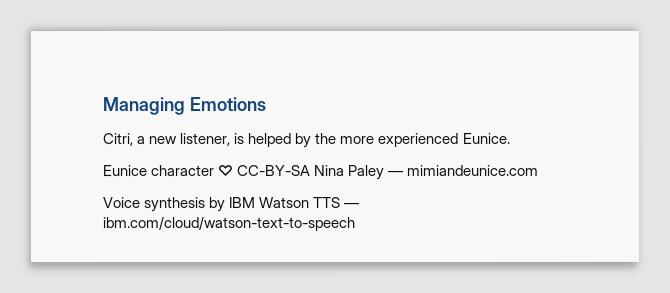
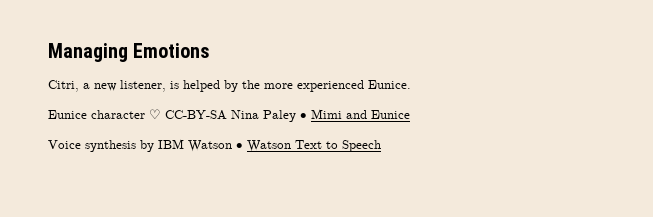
[388,164,540,176] — mimiandeunice.com -> [300,109,410,119] • Mimi and Eunice
[313,196,361,209] [103,215,356,232] TTS — ibm.com/cloud/watson-text-to-speech -> [236,140,381,152] • Watson Text to Speech

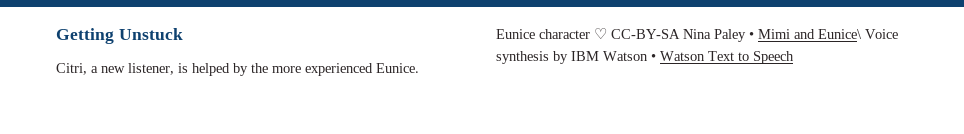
[48,43,211,62] Managing Emotions -> [56,28,183,44] Getting Unstuck
[371,110,410,119] Eunice // -> [818,29,862,39] Eunice\

